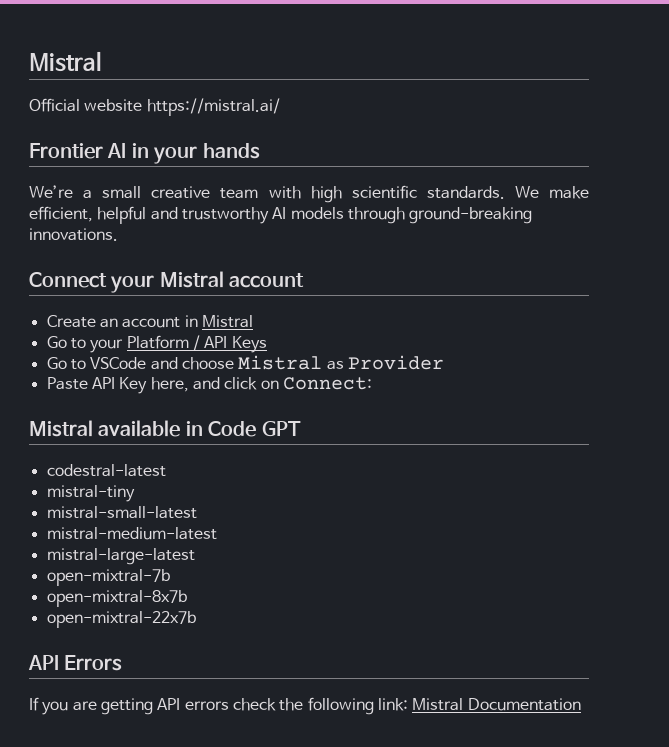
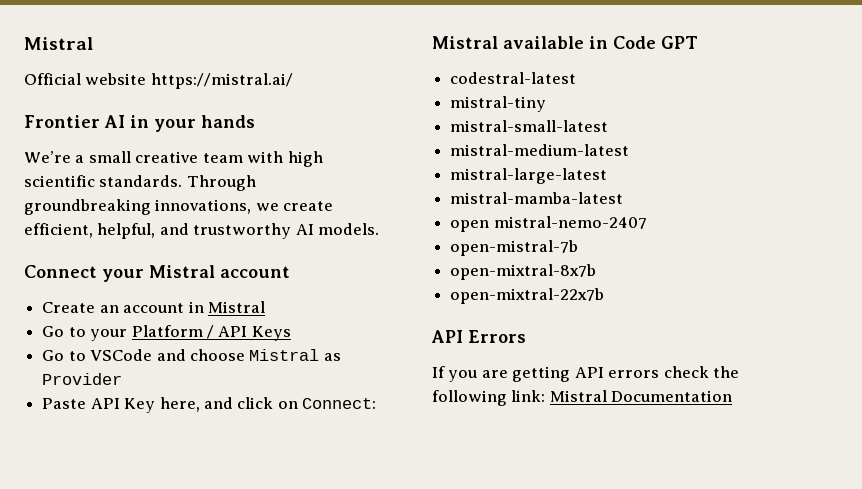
[514,186,590,199] [29,206,533,224] [29,228,118,241] We make efficient, helpful and trustworthy AI models through ground-breaking innovations. -> [186,175,256,191] [24,199,334,215] [24,223,380,239] Through groundbreaking innovations, we create efficient, helpful, and trustworthy AI models.
[46,569,170,586] open-mixtral-7b -> [450,192,624,204] [450,216,647,232] [450,240,579,256] mistral-mamba-latest // open mistral-nemo-2407 // open-mistral-7b

